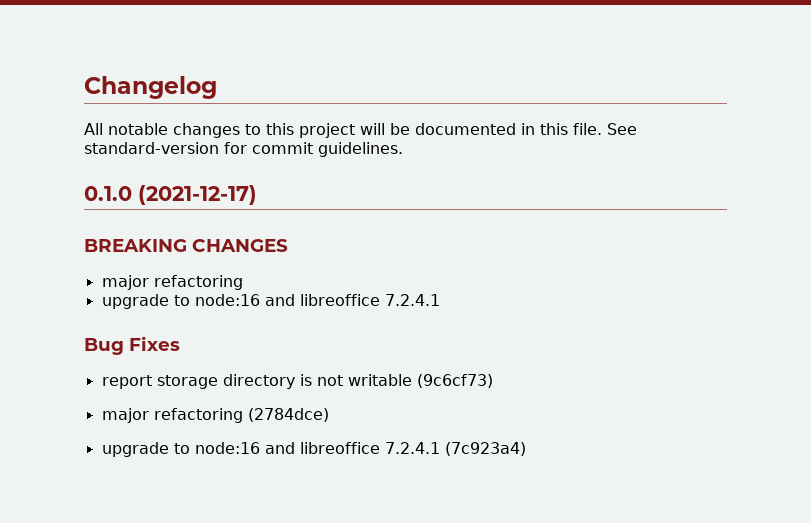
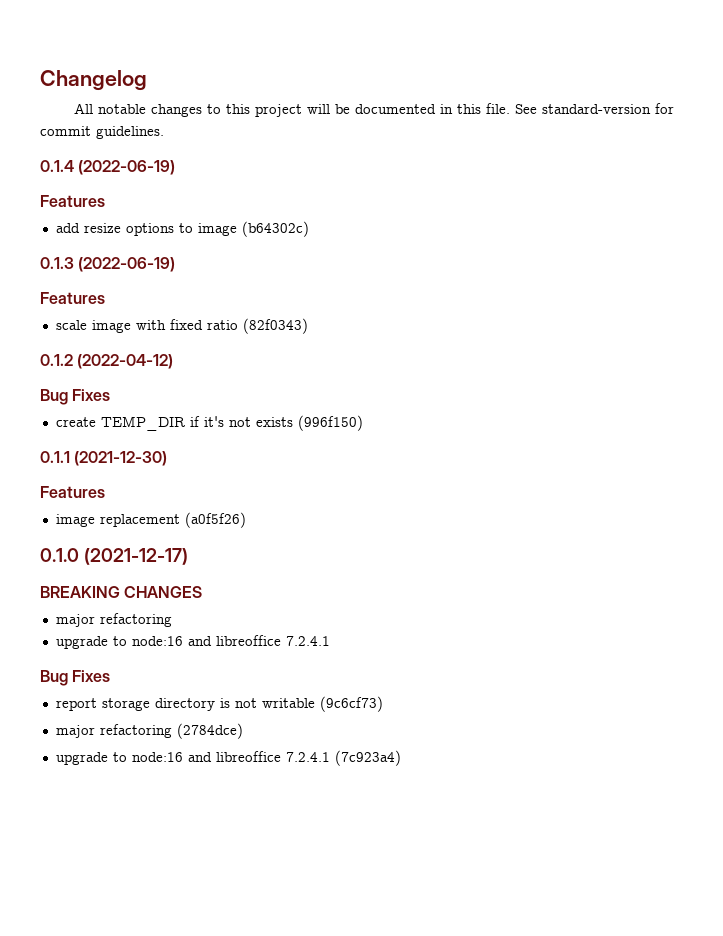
(403, 149) none -> [40,160,176,175] [40,195,105,207] [55,221,309,237] [40,257,176,272] [40,292,105,304] [55,318,308,334] [40,354,174,369] [40,389,111,405] [55,415,363,431] [40,451,168,466] [40,486,105,498] [55,512,246,528] // 0.1.4 (2022-06-19) // Features // add resize options to image (b64302c) // 0.1.3 (2022-06-19) // Features // scale image with fixed ratio (82f0343) // 0.1.2 (2022-04-12) // Bug Fixes // create TEMP_DIR if it's not exists (996f150) // 0.1.1 (2021-12-30) // Features // image replacement (a0f5f26)

